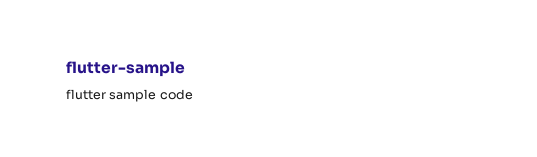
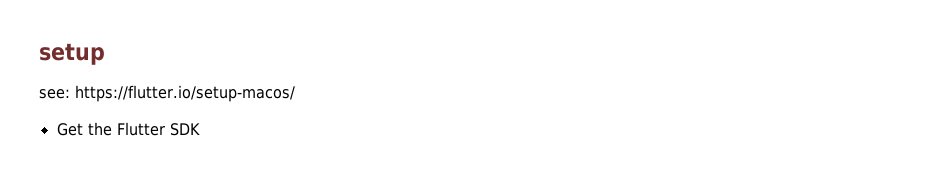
[66,61,185,77] [66,89,193,102] flutter-sample // flutter sample code -> [39,43,105,65] [39,85,295,102] [56,122,200,136] setup // see: https://flutter.io/setup-macos/ // Get the Flutter SDK

